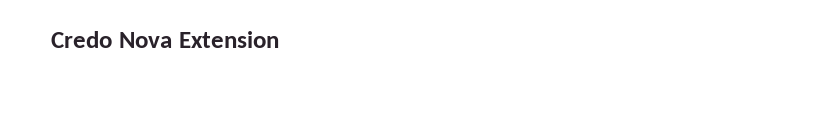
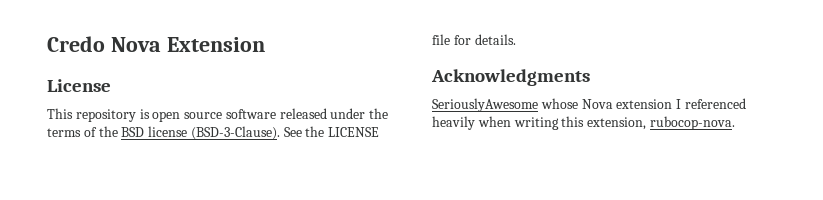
(279, 39) none -> [47,79,111,92] [47,108,389,122] [47,126,380,140] [432,34,516,45] [431,69,590,86] [432,98,746,112] [432,116,735,130] // License // This repository is open source software released under the terms of the BSD license (BSD-3-Clause). See the LICENSE file for details. // Acknowledgments // SeriouslyAwesome whose Nova extension I referenced heavily when writing this extension, rubocop-nova.

